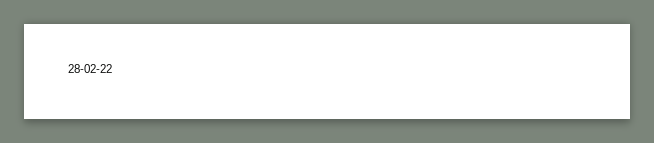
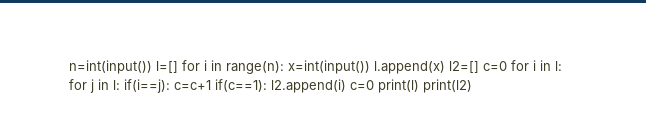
[68,64,112,73] 28-02-22 -> [69,60,562,74] [69,79,472,93] n=int(input()) l=[] for i in range(n): x=int(input()) l.append(x) l2=[] c=0 for i in l: for j in l: if(i==j): c=c+1 if(c==1): l2.append(i) c=0 print(l) print(l2)

